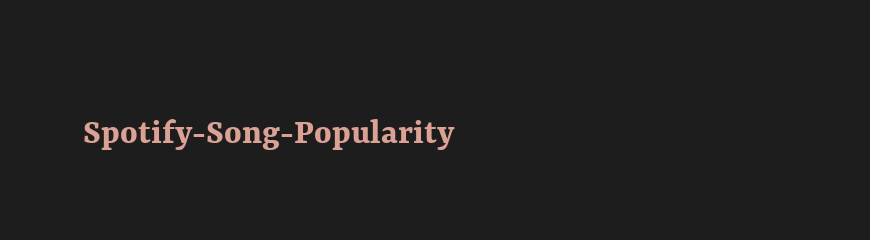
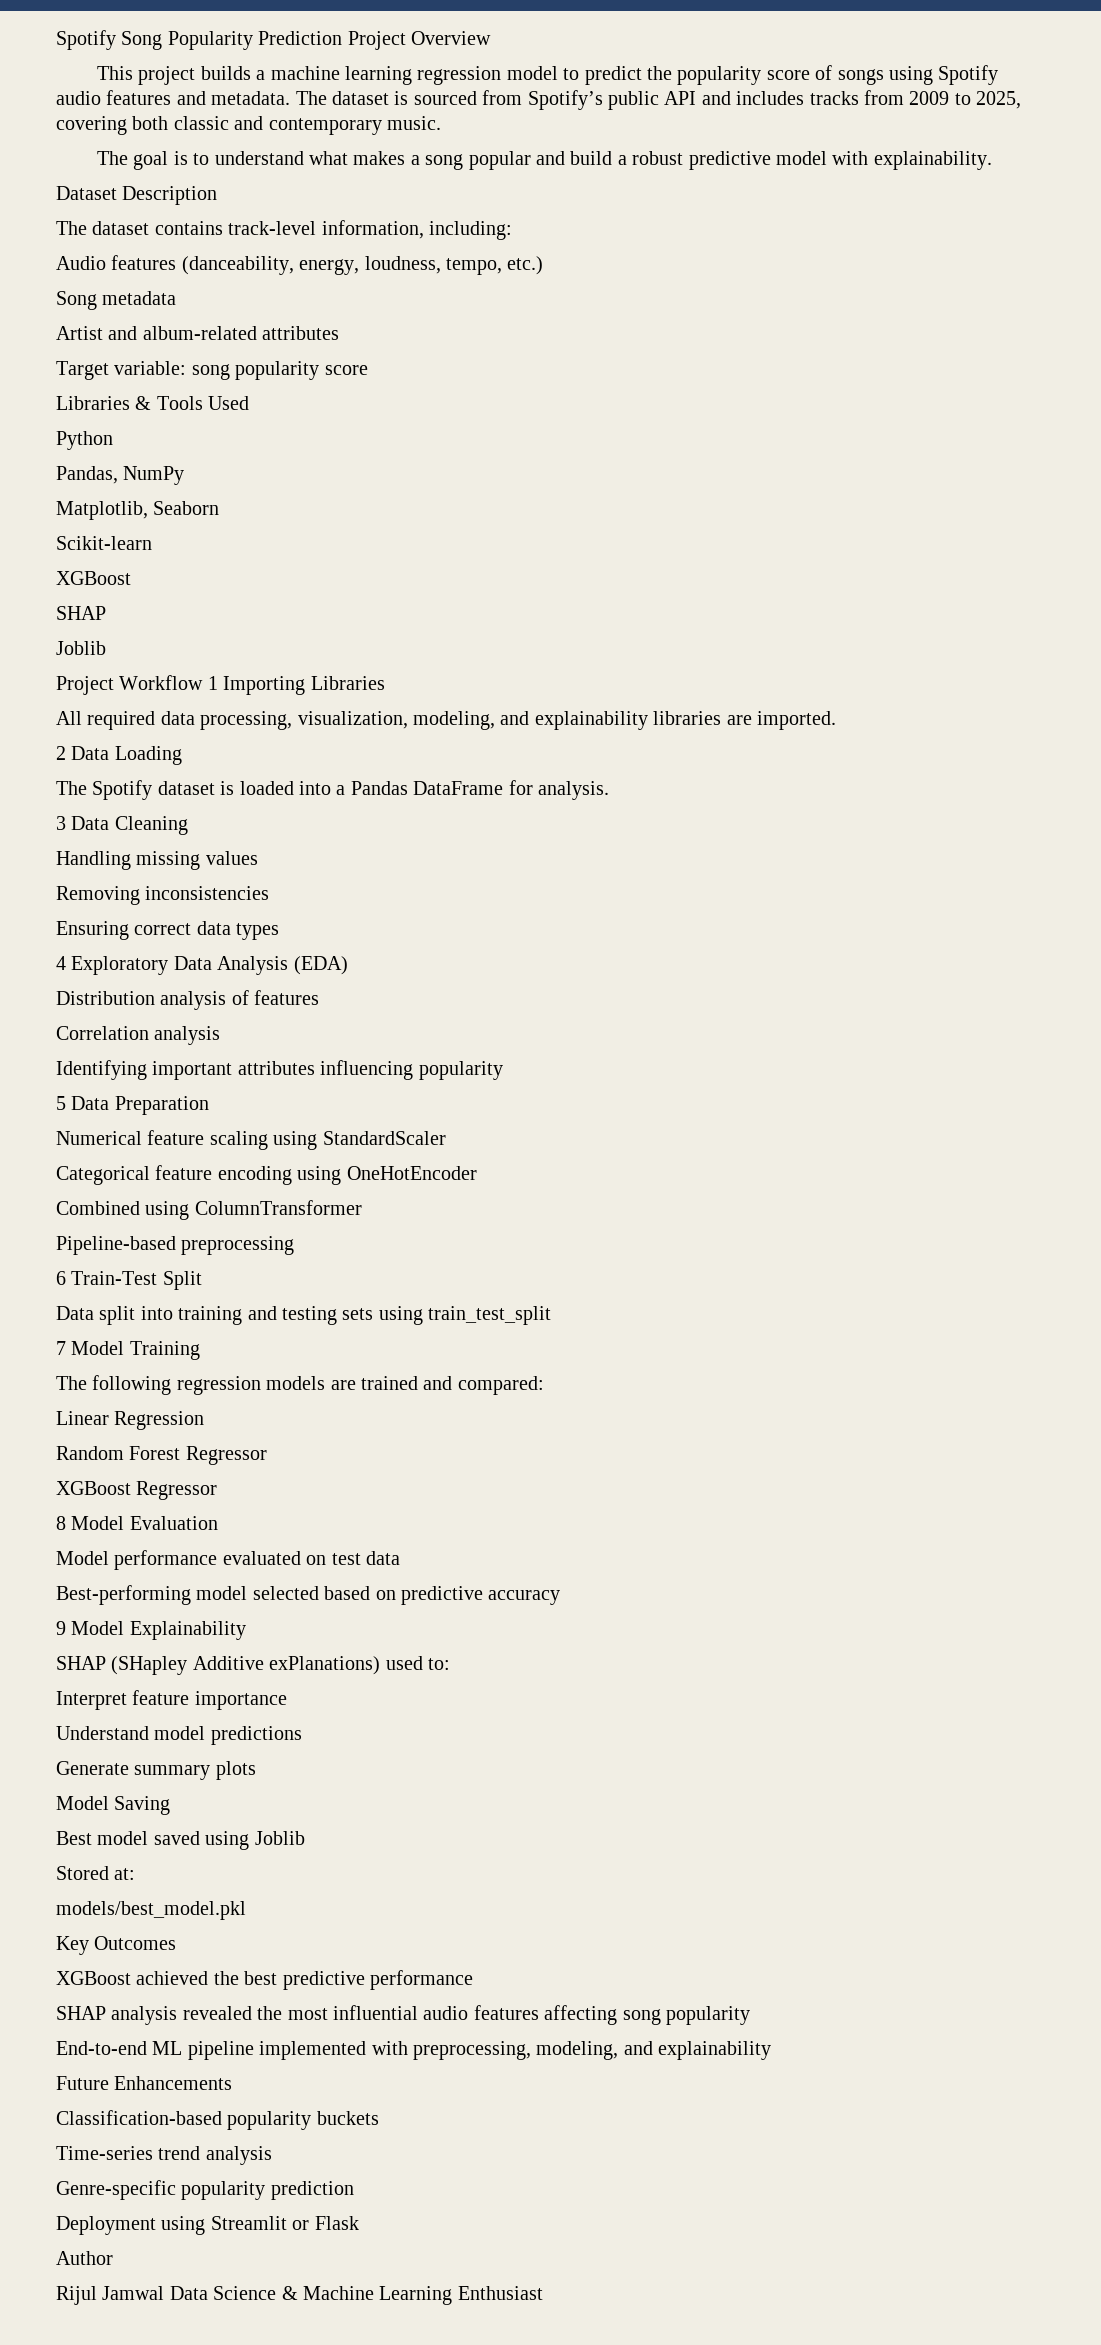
[83,119,455,150] Spotify-Song-Popularity -> [56,30,491,50] [96,65,999,85] [56,90,1022,110] [56,116,441,135] [96,151,992,170] [56,186,218,205] [56,220,512,240] [56,255,544,275] [56,291,177,310] [56,326,340,340] [56,361,368,380] [56,396,250,410] [56,431,113,450] [56,466,185,485] [56,501,220,520] [56,536,152,550] [56,571,131,585] [56,606,106,620] [56,641,106,655] [56,675,385,695] [56,711,836,730] [56,746,182,765] [56,780,609,800] [56,816,188,835] [56,851,258,870] [56,886,270,905] [56,921,280,940] [56,956,348,975] [56,990,320,1010] [56,1026,221,1045] [56,1060,503,1080] [56,1096,209,1115] [56,1130,446,1150] [56,1165,477,1185] [56,1200,362,1220] [56,1236,295,1255] [56,1271,202,1290] [56,1306,552,1325] [56,1341,200,1360] [56,1375,544,1395] [56,1411,205,1430] [56,1446,267,1465] [56,1481,218,1500] [56,1516,218,1530] [56,1550,400,1570] [56,1585,561,1605] [56,1621,246,1640] [56,1656,450,1675] [56,1690,287,1710] [56,1726,302,1745] [56,1761,256,1780] [56,1796,171,1815] [56,1831,305,1850] [56,1866,136,1880] [56,1901,246,1920] [56,1936,177,1955] [56,1970,473,1990] [56,2005,750,2025] [56,2041,772,2060] [56,2076,233,2090] [56,2110,379,2130] [56,2146,272,2165] [56,2180,354,2200] [56,2216,359,2235] [56,2251,113,2265] [56,2286,543,2305] Spotify Song Popularity Prediction Project Overview // This project builds a machine learning regression model to predict the popularity score of songs using Spotify audio features and metadata. The dataset is sourced from Spotify’s public API and includes tracks from 2009 to 2025, covering both classic and contemporary music. // The goal is to understand what makes a song popular and build a robust predictive model with explainability. // Dataset Description // The dataset contains track-level information, including: // Audio features (danceability, energy, loudness, tempo, etc.) // Song metadata // Artist and album-related attributes // Target variable: song popularity score // Libraries & Tools Used // Python // Pandas, NumPy // Matplotlib, Seaborn // Scikit-learn // XGBoost // SHAP // Joblib // Project Workflow 1 Importing Libraries // All required data processing, visualization, modeling, and explainability libraries are imported. // 2 Data Loading // The Spotify dataset is loaded into a Pandas DataFrame for analysis. // 3 Data Cleaning // Handling missing values // Removing inconsistencies // Ensuring correct data types // 4 Exploratory Data Analysis (EDA) // Distribution analysis of features // Correlation analysis // Identifying important attributes influencing popularity // 5 Data Preparation // Numerical feature scaling using StandardScaler // Categorical feature encoding using OneHotEncoder // Combined using ColumnTransformer // Pipeline-based preprocessing // 6 Train-Test Split // Data split into training and testing sets using train_test_split // 7 Model Training // The following regression models are trained and compared: // Linear Regression // Random Forest Regressor // XGBoost Regressor // 8 Model Evaluation // Model performance evaluated on test data // Best-performing model selected based on predictive accuracy // 9 Model Explainability // SHAP (SHapley Additive exPlanations) used to: // Interpret feature importance // Understand model predictions // Generate summary plots // Model Saving // Best model saved using Joblib // Stored at: // models/best_model.pkl // Key Outcomes // XGBoost achieved the best predictive performance // SHAP analysis revealed the most influential audio features affecting song popularity // End-to-end ML pipeline implemented with preprocessing, modeling, and explainability // Future Enhancements // Classification-based popularity buckets // Time-series trend analysis // Genre-specific popularity prediction // Deployment using Streamlit or Flask // Author // Rijul Jamwal Data Science & Machine Learning Enthusiast

